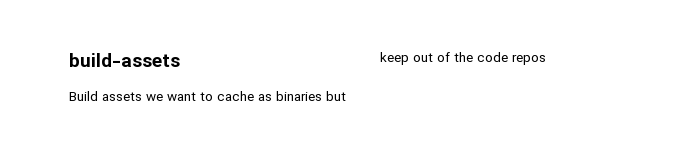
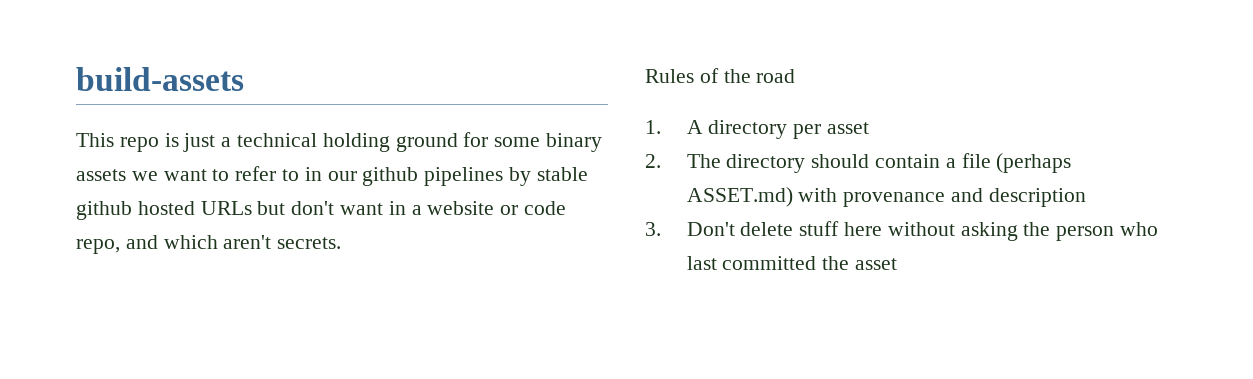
[69,91,346,101] [380,52,546,65] Build assets we want to cache as binaries but keep out of the code repos -> [76,132,603,152] [76,166,588,186] [76,201,567,220] [76,235,342,254] [645,68,796,83] [645,120,869,139] [645,153,1072,173] [686,187,1086,207] [645,221,1158,241] [686,256,897,270] This repo is just a technical holding ground for some binary assets we want to refer to in our github pipelines by stable github hosted URLs but don't want in a website or code repo, and which aren't secrets. // Rules of the road // 1. A directory per asset // 2. The directory should contain a file (perhaps ASSET.md) with provenance and description // 3. Don't delete stuff here without asking the person who last committed the asset

